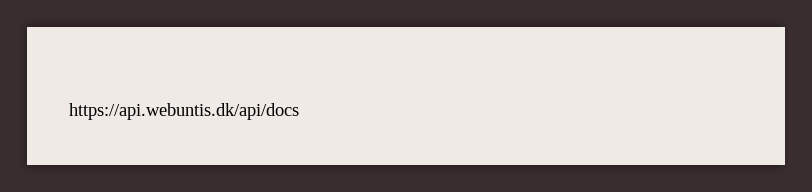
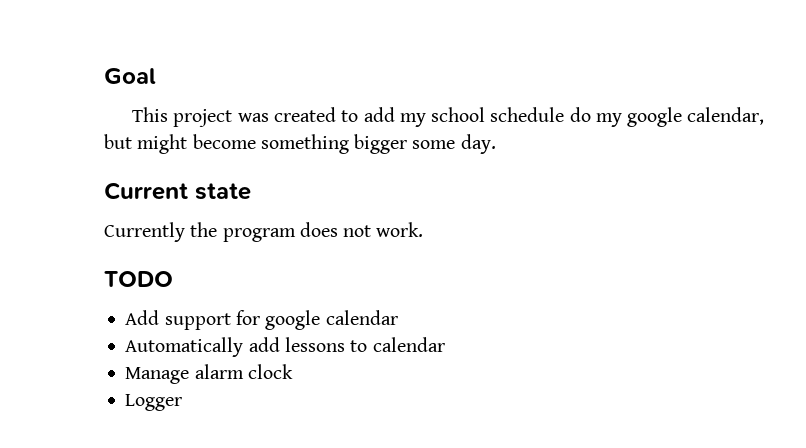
[69,103,299,120] https://api.webuntis.dk/api/docs -> [104,68,156,84] [132,107,765,127] [104,134,496,154] [104,182,251,200] [104,222,424,242] [104,271,173,287] [125,310,398,330] [125,337,445,357] [125,364,293,384] [125,394,183,411] Goal // This project was created to add my school schedule do my google calendar, but might become something bigger some day. // Current state // Currently the program does not work. // TODO // Add support for google calendar // Automatically add lessons to calendar // Manage alarm clock // Logger

